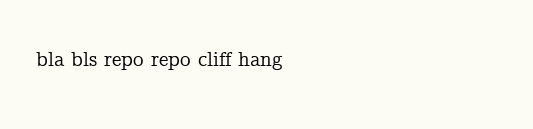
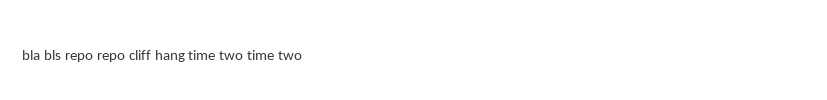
(283, 61) none -> [188,50,303,60] time two time two

